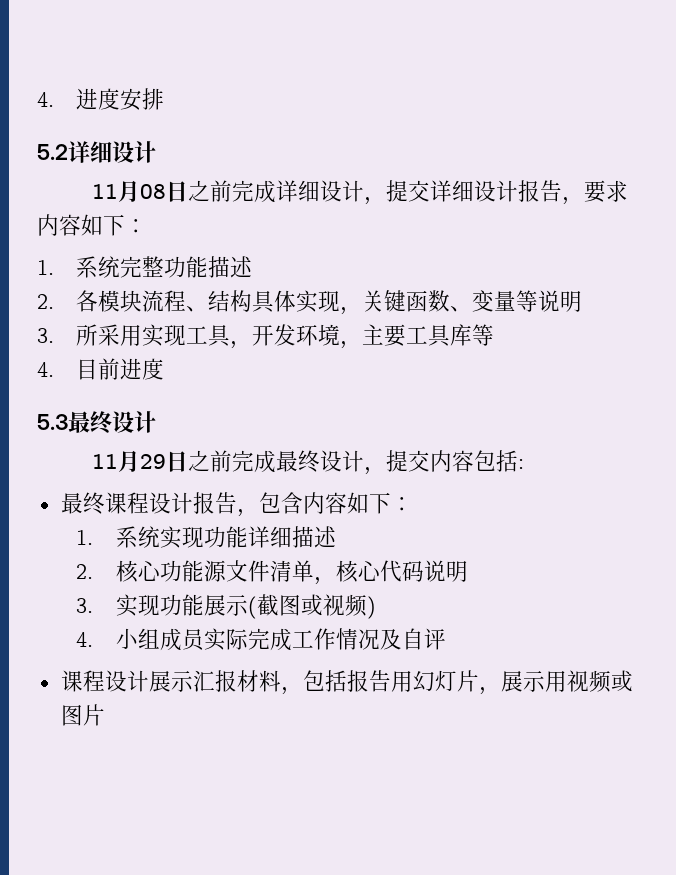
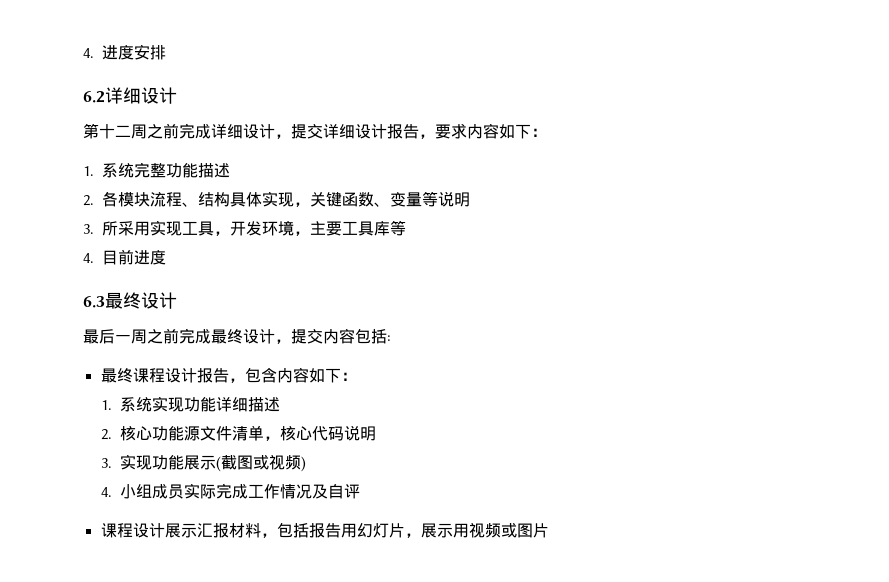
[37,144,68,160] 5.2 -> [83,91,105,103] 6.2
[92,180,189,202] 11月08日 -> [83,123,147,139] 第十二周
[37,414,68,430] 5.3 -> [83,296,105,308] 6.3
[92,450,189,472] 11月29日 -> [83,329,147,344] 最后一周

